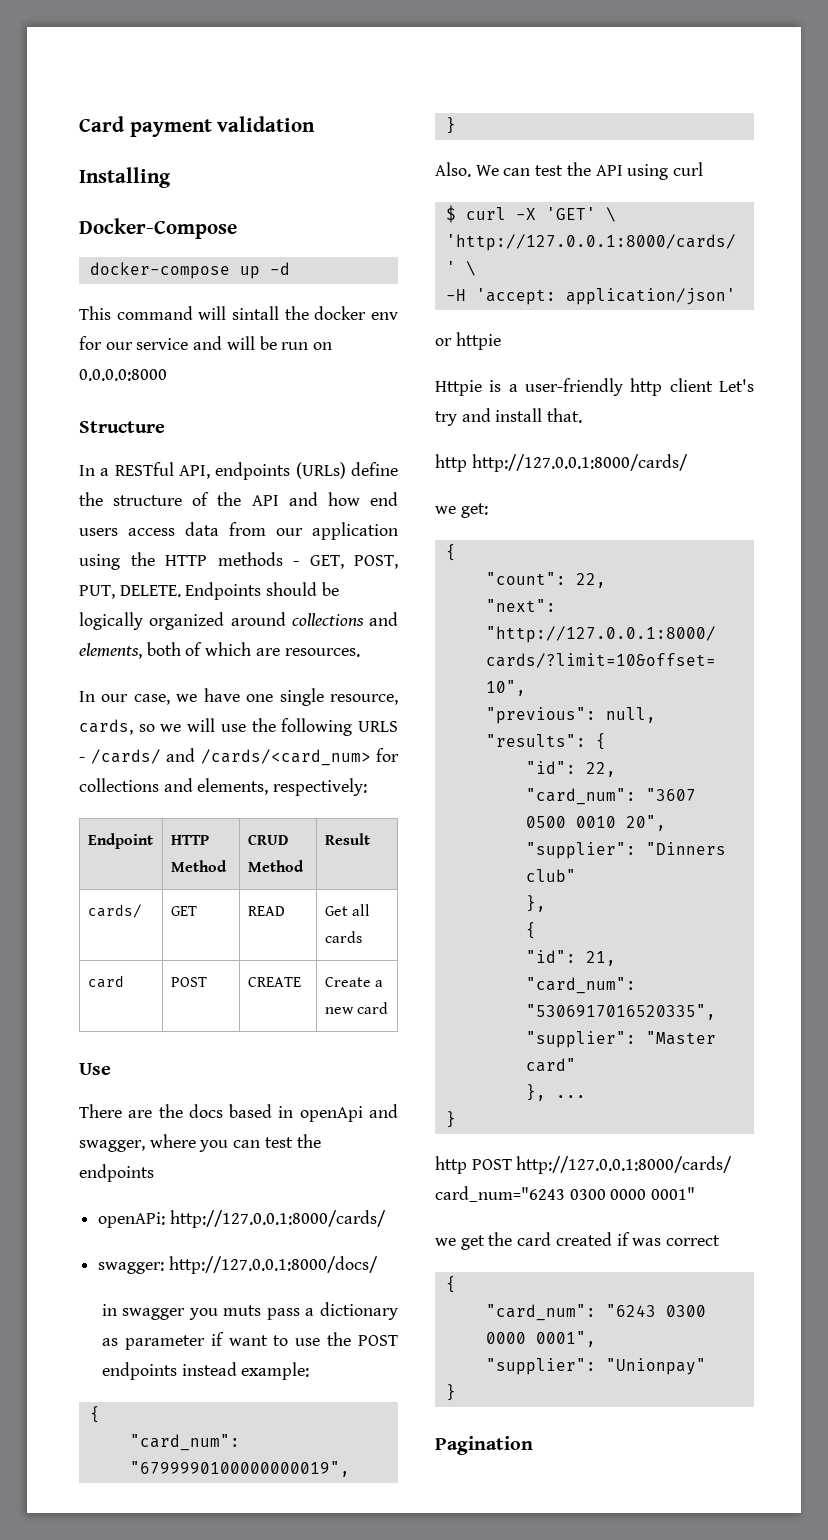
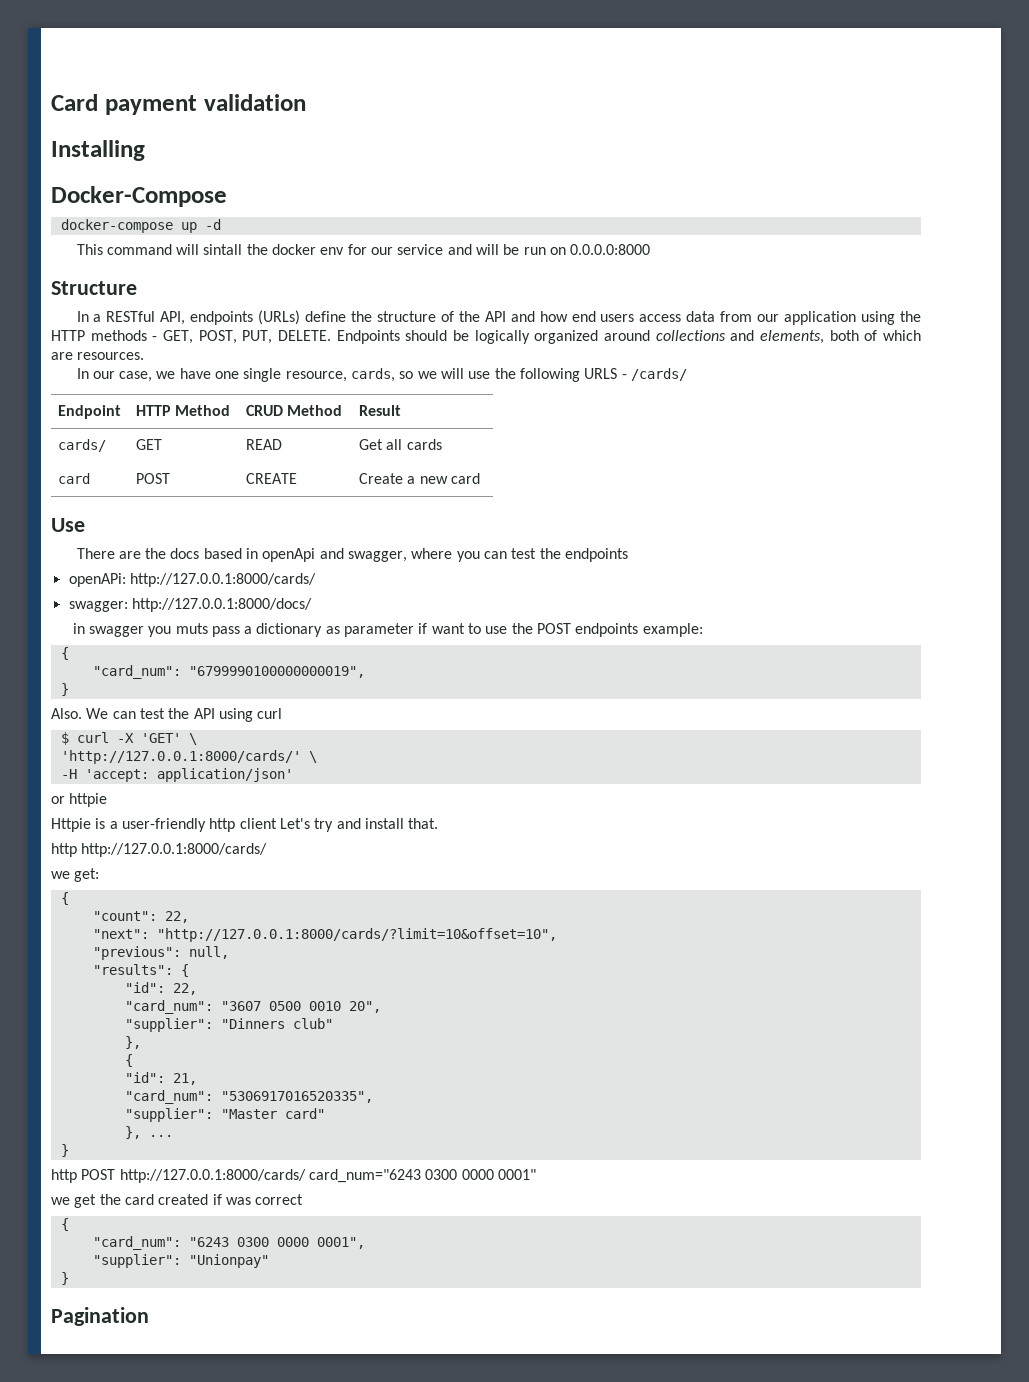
[166,748,399,766] [79,778,368,796] and /cards/<card_num> for collections and elements, respectively: -> (687, 374) none
[181,1362,237,1376] instead -> (639, 630) none

